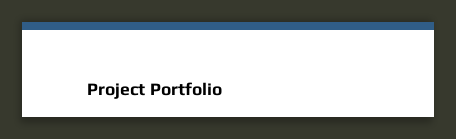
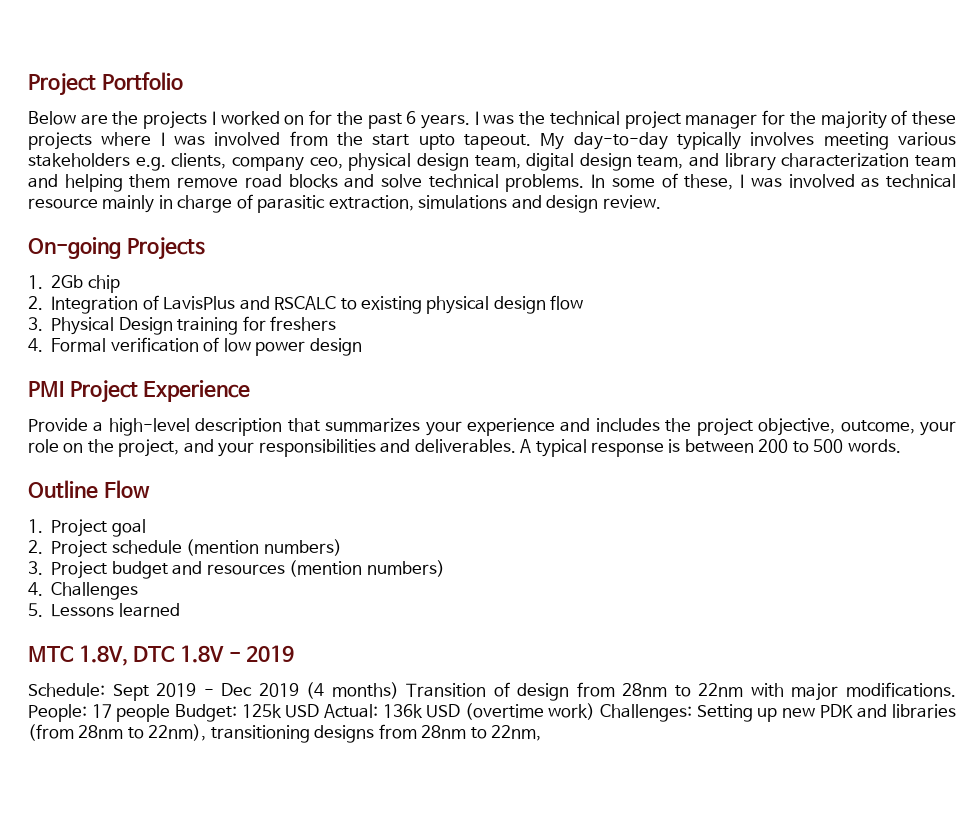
(222, 89) none -> [28,110,957,129] [28,131,957,150] [28,153,957,171] [28,173,957,192] [28,194,661,213] [28,237,205,260] [28,275,120,293] [28,295,584,314] [28,316,337,335] [28,337,362,356] [28,380,251,403] [28,418,956,436] [28,439,901,457] [28,480,150,499] [28,519,146,537] [28,539,342,558] [28,560,445,579] [28,582,139,600] [28,603,180,617] [28,645,295,666] [28,682,956,701] [28,703,956,722] [28,724,542,743] // Below are the projects I worked on for the past 6 years. I was the technical project manager for the majority of these projects where I was involved from the start upto tapeout. My day-to-day typically involves meeting various stakeholders e.g. clients, company ceo, physical design team, digital design team, and library characterization team and helping them remove road blocks and solve technical problems. In some of these, I was involved as technical resource mainly in charge of parasitic extraction, simulations and design review. // On-going Projects // 1. 2Gb chip // 2. Integration of LavisPlus and RSCALC to existing physical design flow // 3. Physical Design training for freshers // 4. Formal verification of low power design // PMI Project Experience // Provide a high-level description that summarizes your experience and includes the project objective, outcome, your role on the project, and your responsibilities and deliverables. A typical response is between 200 to 500 words. // Outline Flow // 1. Project goal // 2. Project schedule (mention numbers) // 3. Project budget and resources (mention numbers) // 4. Challenges // 5. Lessons learned // MTC 1.8V, DTC 1.8V - 2019 // Schedule: Sept 2019 - Dec 2019 (4 months) Transition of design from 28nm to 22nm with major modifications. People: 17 people Budget: 125k USD Actual: 136k USD (overtime work) Challenges: Setting up new PDK and libraries (from 28nm to 22nm), transitioning designs from 28nm to 22nm,

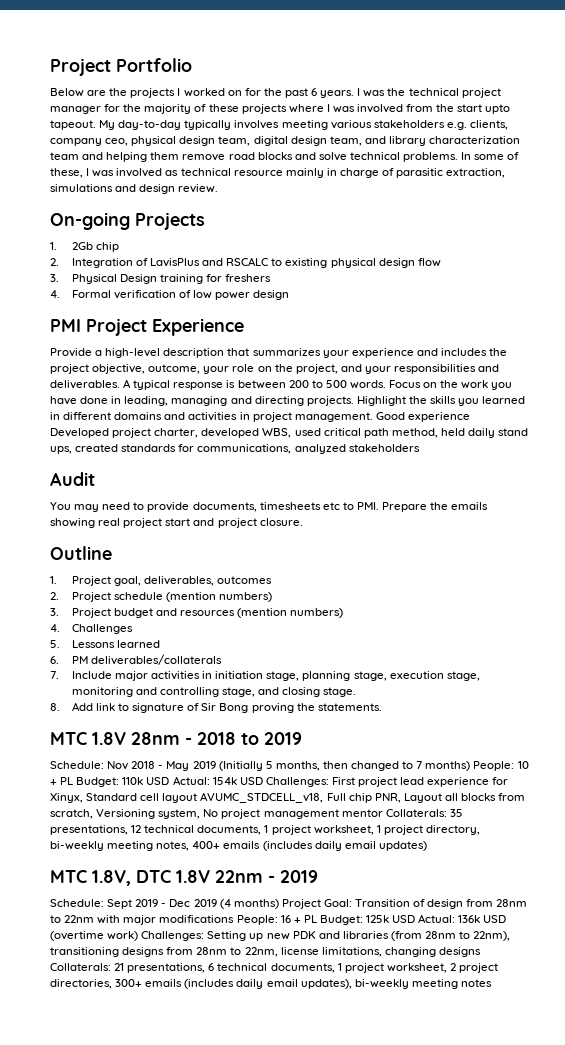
(901, 446) none -> [389,380,513,390] [50,396,526,406] [50,412,470,422] [50,428,529,438] [50,444,420,454] [50,472,95,486] [50,502,489,512] [50,518,303,528] Focus on the work you have done in leading, managing and directing projects. Highlight the skills you learned in different domains and activities in project management. Good experience Developed project charter, developed WBS, used critical path method, held daily stand ups, created standards for communications, analyzed stakeholders // Audit // You may need to provide documents, timesheets etc to PMI. Prepare the emails showing real project start and project closure.
[103,480,150,498] Flow -> (112, 553) none
[111,519,146,537] goal -> [113,576,273,586] goal, deliverables, outcomes
(180, 610) none -> [50,654,222,665] [50,671,480,681] [71,687,357,697] [50,702,382,713] [50,732,302,745] [50,761,529,771] [50,776,509,787] [50,792,526,803] [50,809,463,819] [50,825,480,835] [50,841,427,851] // 6. PM deliverables/collaterals // 7. Include major activities in initiation stage, planning stage, execution stage, monitoring and controlling stage, and closing stage. // 8. Add link to signature of Sir Bong proving the statements. // MTC 1.8V 28nm - 2018 to 2019 // Schedule: Nov 2018 - May 2019 (Initially 5 months, then changed to 7 months) People: 10 + PL Budget: 110k USD Actual: 154k USD Challenges: First project lead experience for Xinyx, Standard cell layout AVUMC_STDCELL_v18, Full chip PNR, Layout all blocks from scratch, Versioning system, No project management mentor Collaterals: 35 presentations, 12 technical documents, 1 project worksheet, 1 project directory, bi-weekly meeting notes, 400+ emails (includes daily email updates)
(224, 654) none -> [215,870,263,883] 22nm
(399, 690) none -> [281,899,352,909] Project Goal:
[846,682,956,697] [28,704,171,722] modifications. People: 17 people -> [159,915,317,925] modifications People: 16 + PL
(542, 733) none -> [280,947,481,957] [50,963,499,973] [50,979,492,989] license limitations, changing designs Collaterals: 21 presentations, 6 technical documents, 1 project worksheet, 2 project directories, 300+ emails (includes daily email updates), bi-weekly meeting notes

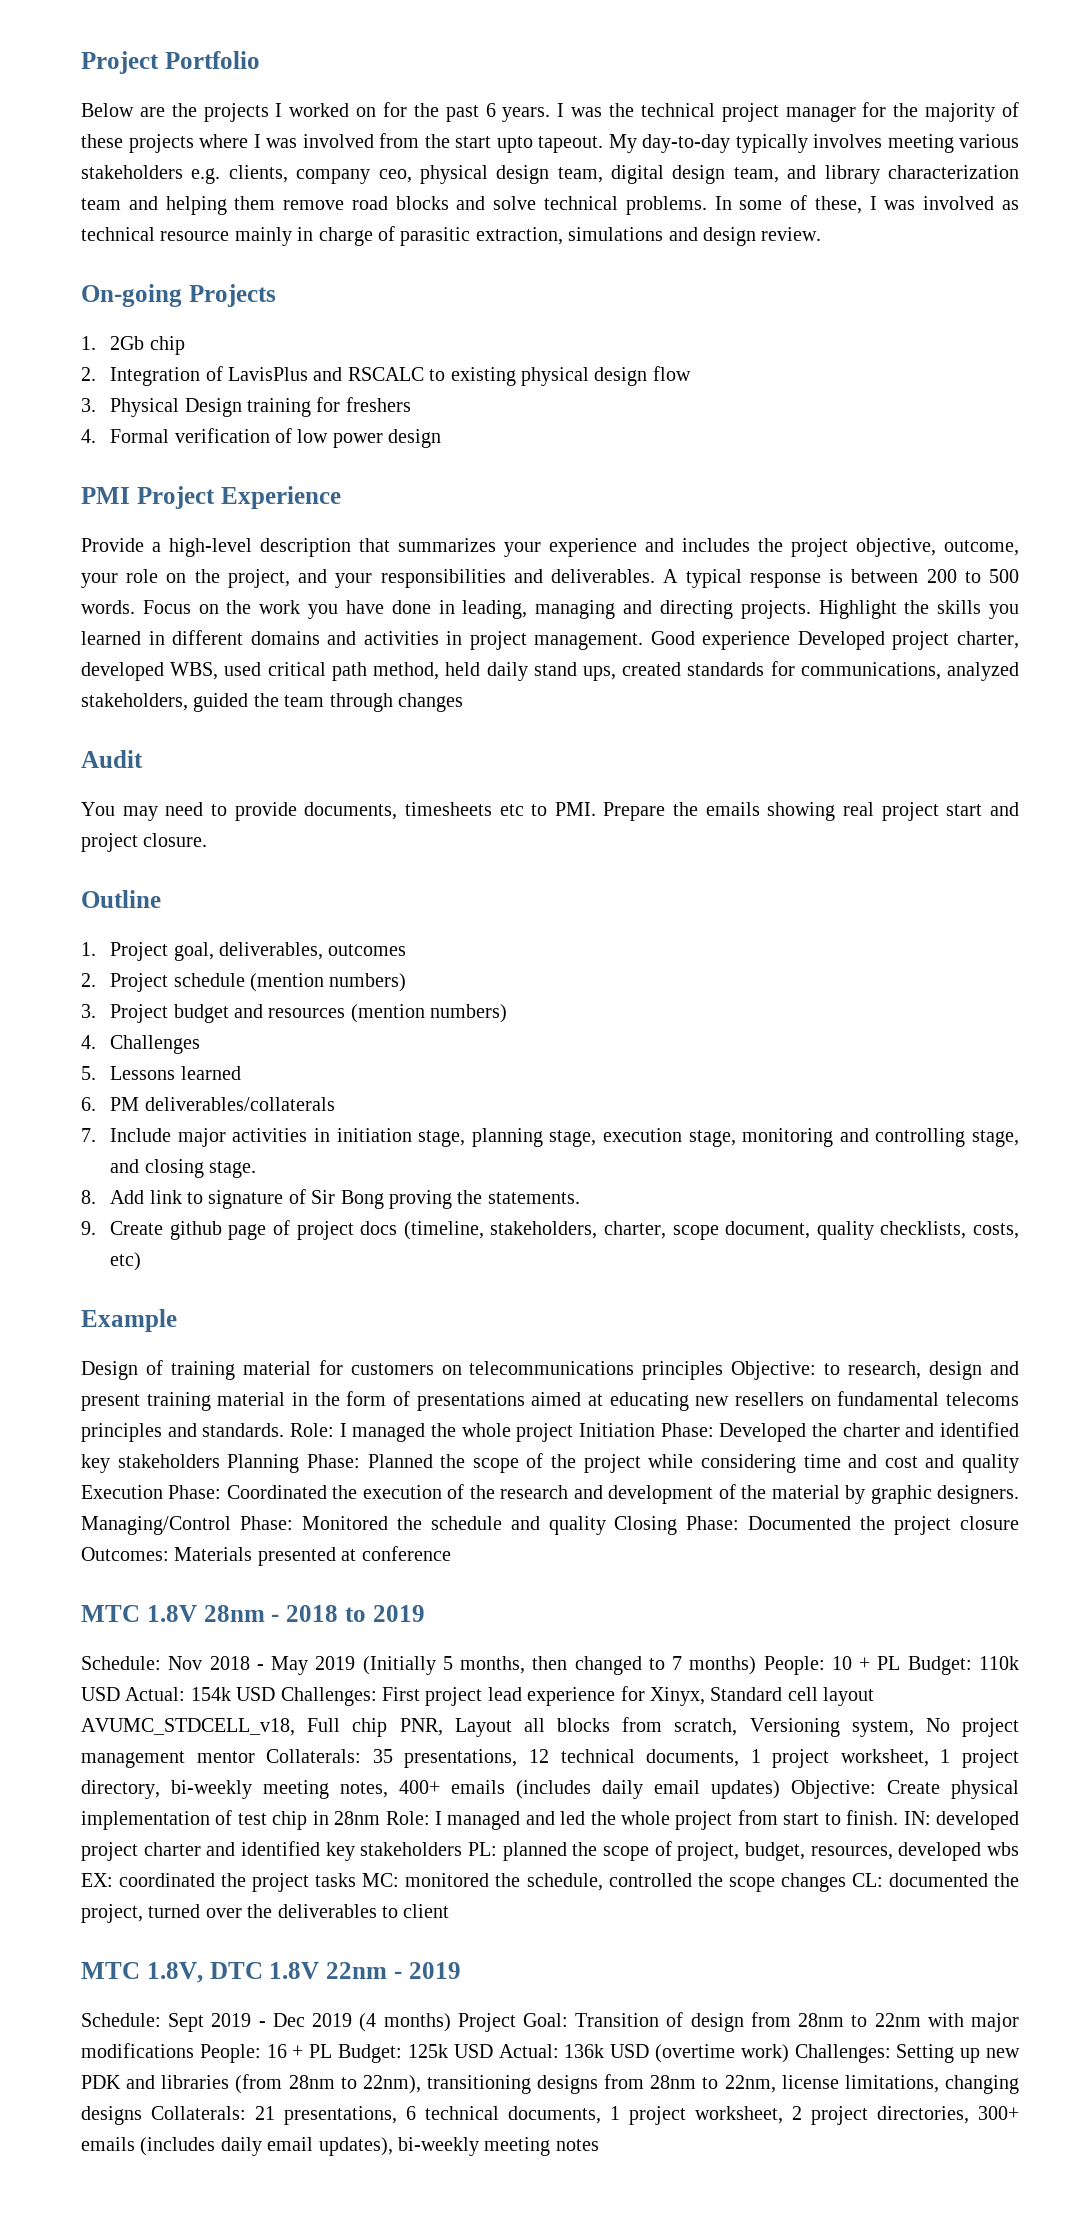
[348,444,420,452] stakeholders -> [81,693,463,712] stakeholders, guided the team through changes
(382, 707) none -> [81,1220,1019,1240] [110,1252,142,1271] [81,1309,177,1332] [81,1360,1019,1380] [81,1391,1019,1411] [81,1422,1019,1442] [81,1453,1019,1473] [81,1484,1019,1504] [81,1516,1019,1535] [81,1546,451,1566] // 9. Create github page of project docs (timeline, stakeholders, charter, scope document, quality checklists, costs, etc) // Example // Design of training material for customers on telecommunications principles Objective: to research, design and present training material in the form of presentations aimed at educating new resellers on fundamental telecoms principles and standards. Role: I managed the whole project Initiation Phase: Developed the charter and identified key stakeholders Planning Phase: Planned the scope of the project while considering time and cost and quality Execution Phase: Coordinated the execution of the research and development of the material by graphic designers. Managing/Control Phase: Monitored the schedule and quality Closing Phase: Documented the project closure Outcomes: Materials presented at conference
(427, 846) none -> [791,1780,1019,1799] [81,1810,1020,1830] [81,1841,1019,1861] [81,1873,1020,1892] [81,1904,450,1923] Objective: Create physical implementation of test chip in 28nm Role: I managed and led the whole project from start to finish. IN: developed project charter and identified key stakeholders PL: planned the scope of project, budget, resources, developed wbs EX: coordinated the project tasks MC: monitored the schedule, controlled the scope changes CL: documented the project, turned over the deliverables to client

